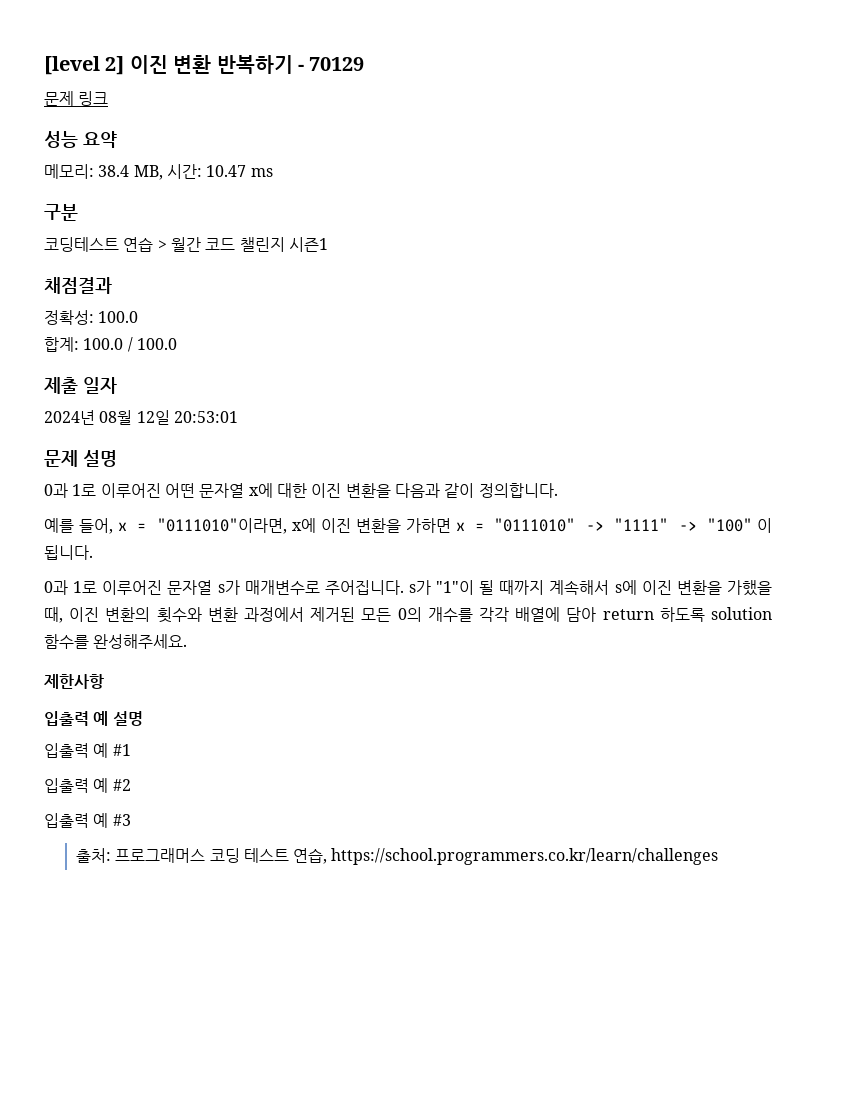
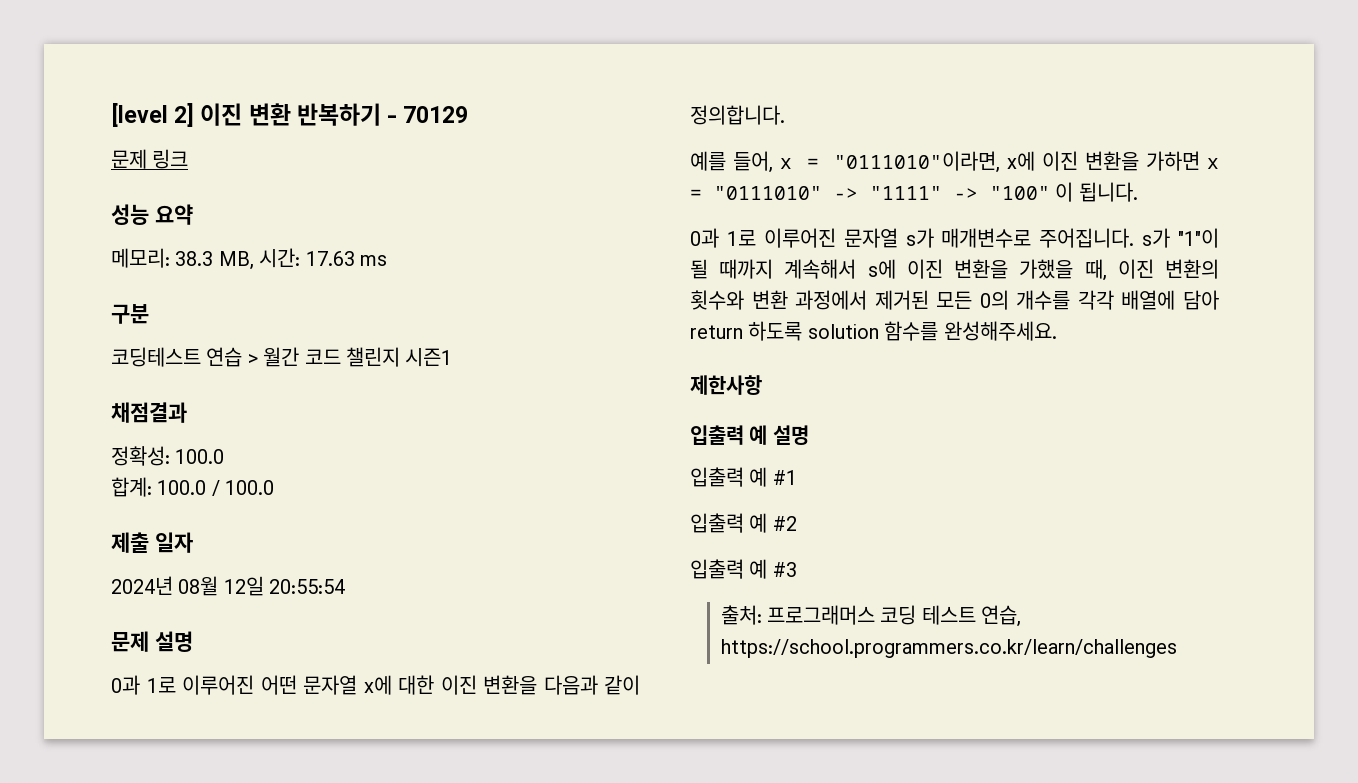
[98,165,130,177] 38.4 -> [175,251,214,266] 38.3
[206,165,247,177] 10.47 -> [305,251,355,266] 17.63
[173,411,238,423] 20:53:01 -> [269,579,346,594] 20:55:54

